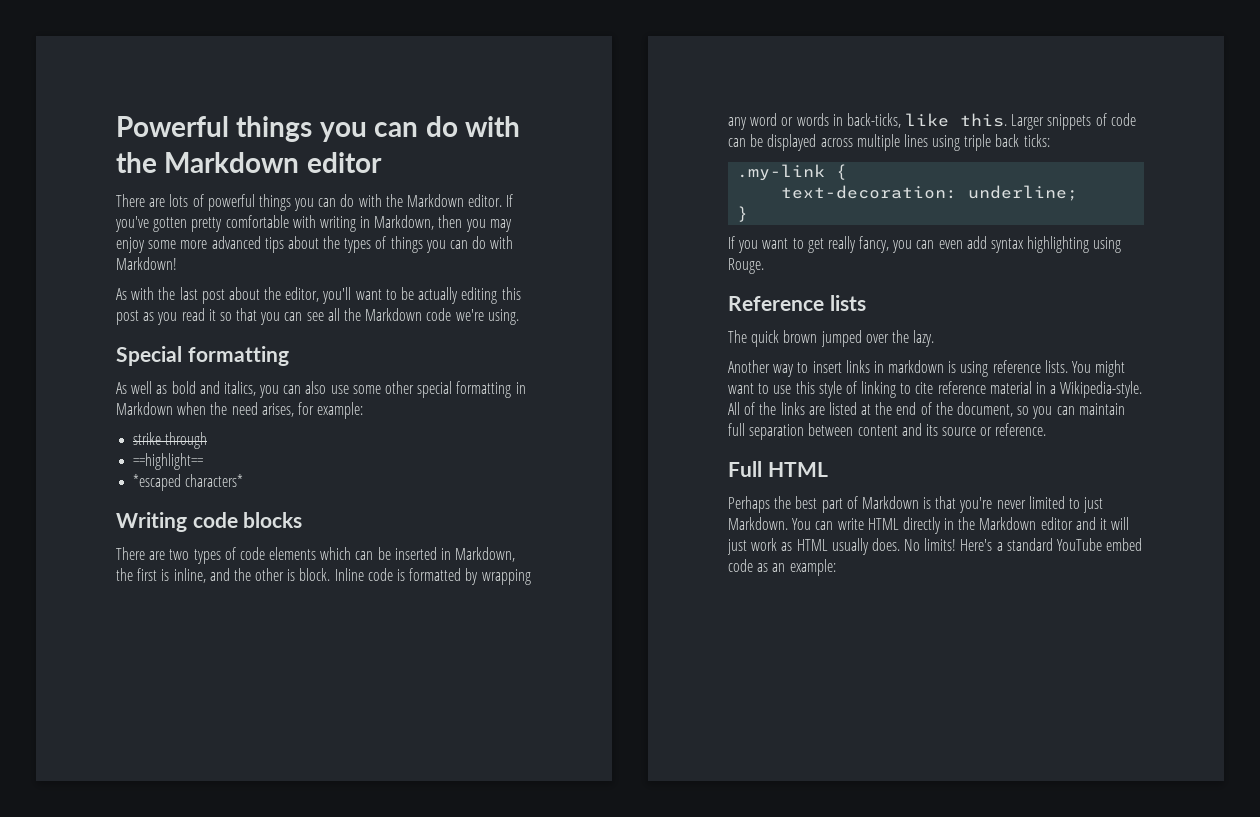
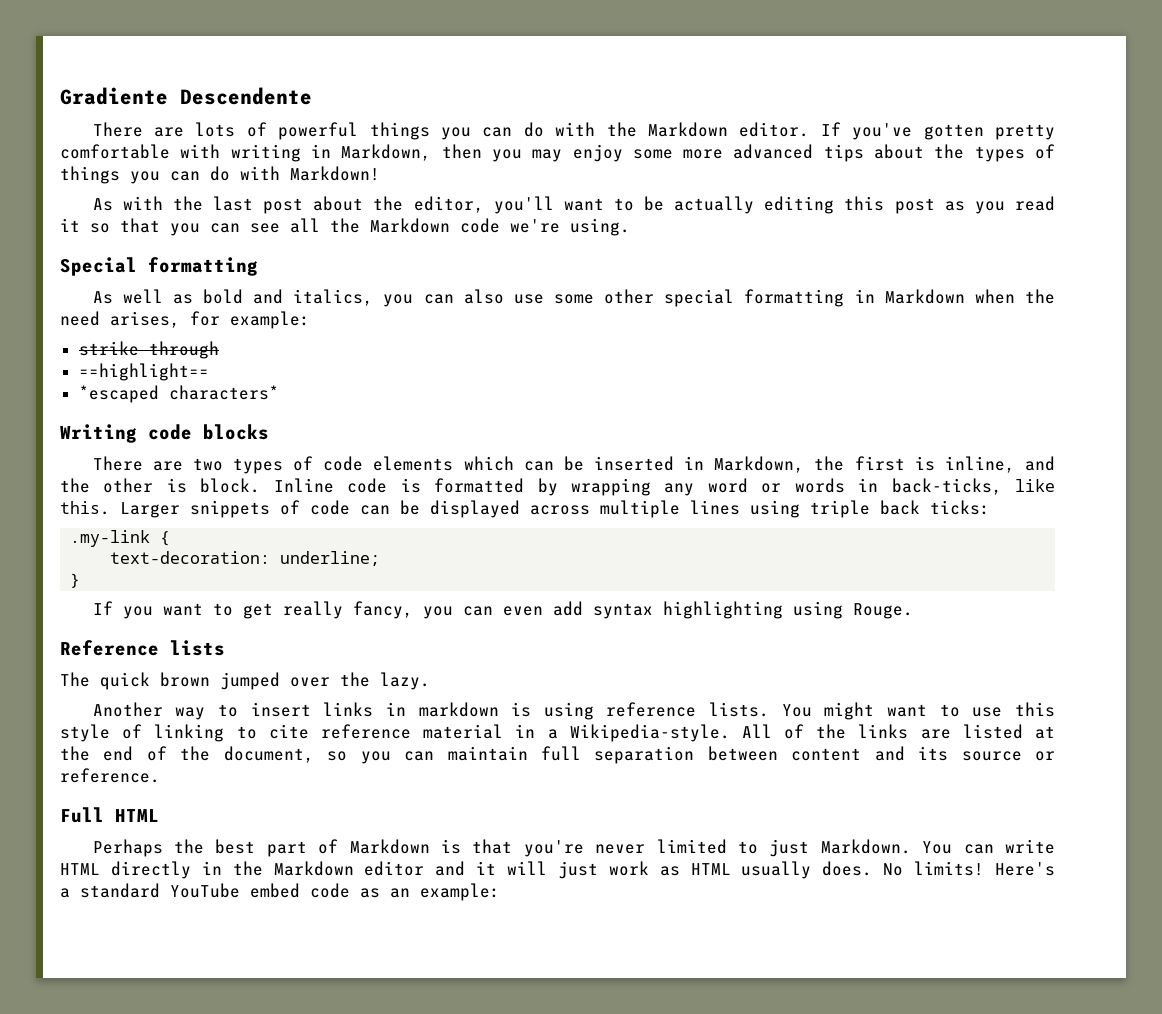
[116,116,521,142] [116,152,382,173] Powerful things you can do with the Markdown editor -> [60,87,312,105] Gradiente Descendente

